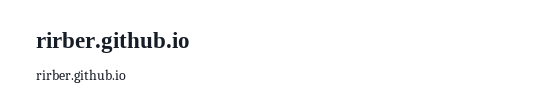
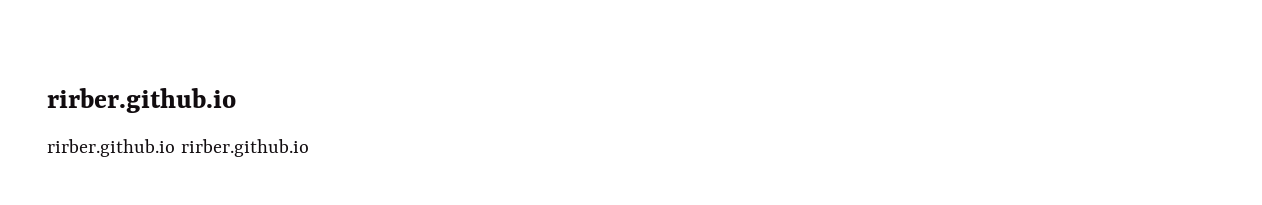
(126, 76) none -> [180,139,309,157] rirber.github.io

